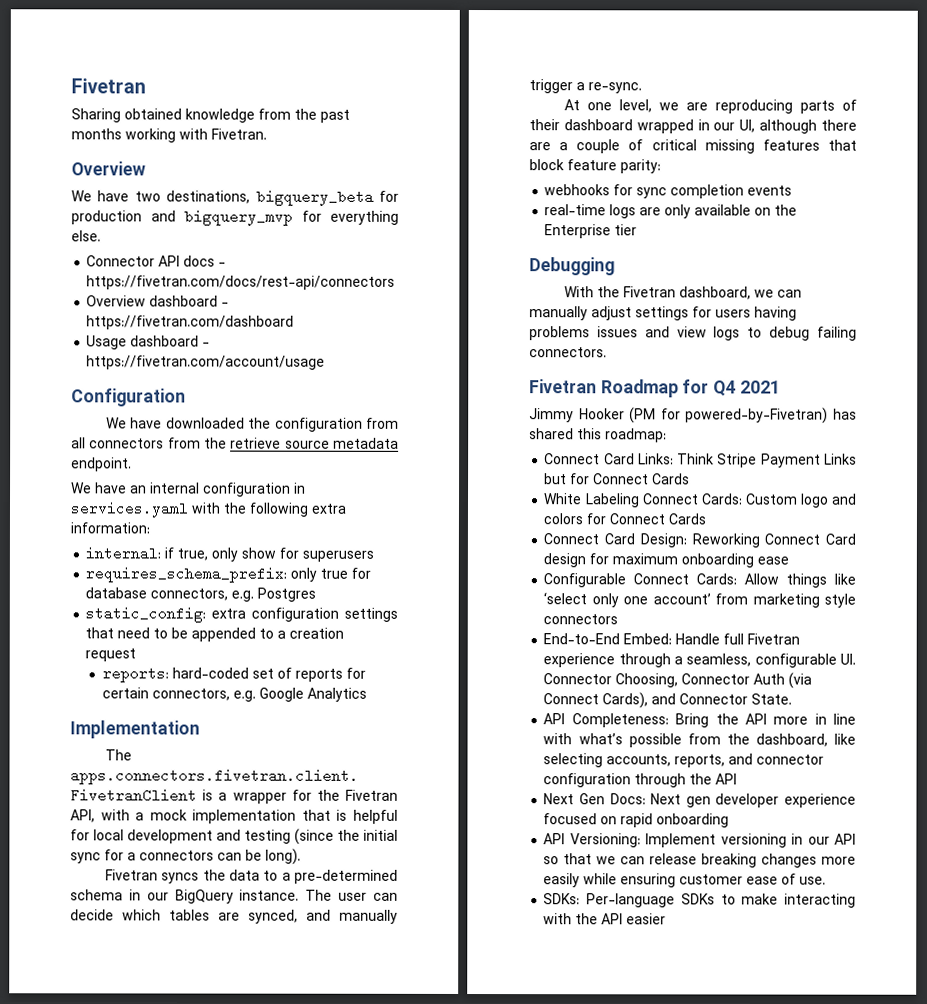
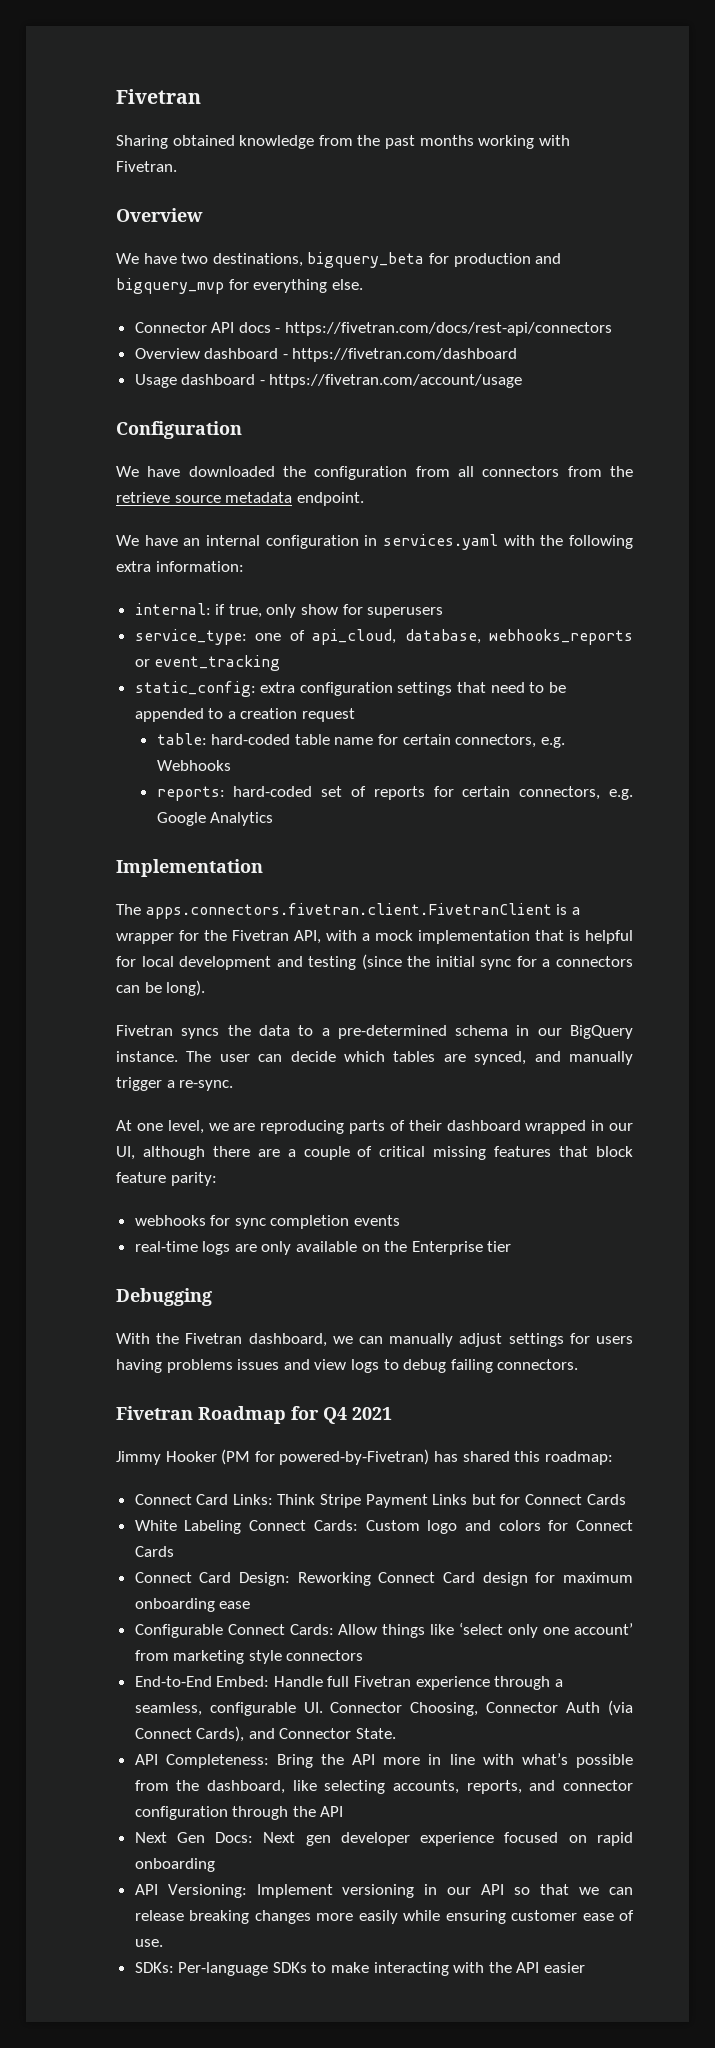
[85,566,372,583] [85,587,317,602] requires_schema_prefix: only true for database connectors, e.g. Postgres -> [134,629,633,645] [134,655,281,671] service_type: one of api_cloud, database, webhooks_reports or event_tracking
(137, 655) none -> [156,733,565,748] [156,760,231,771] // table: hard-coded table name for certain connectors, e.g. Webhooks

